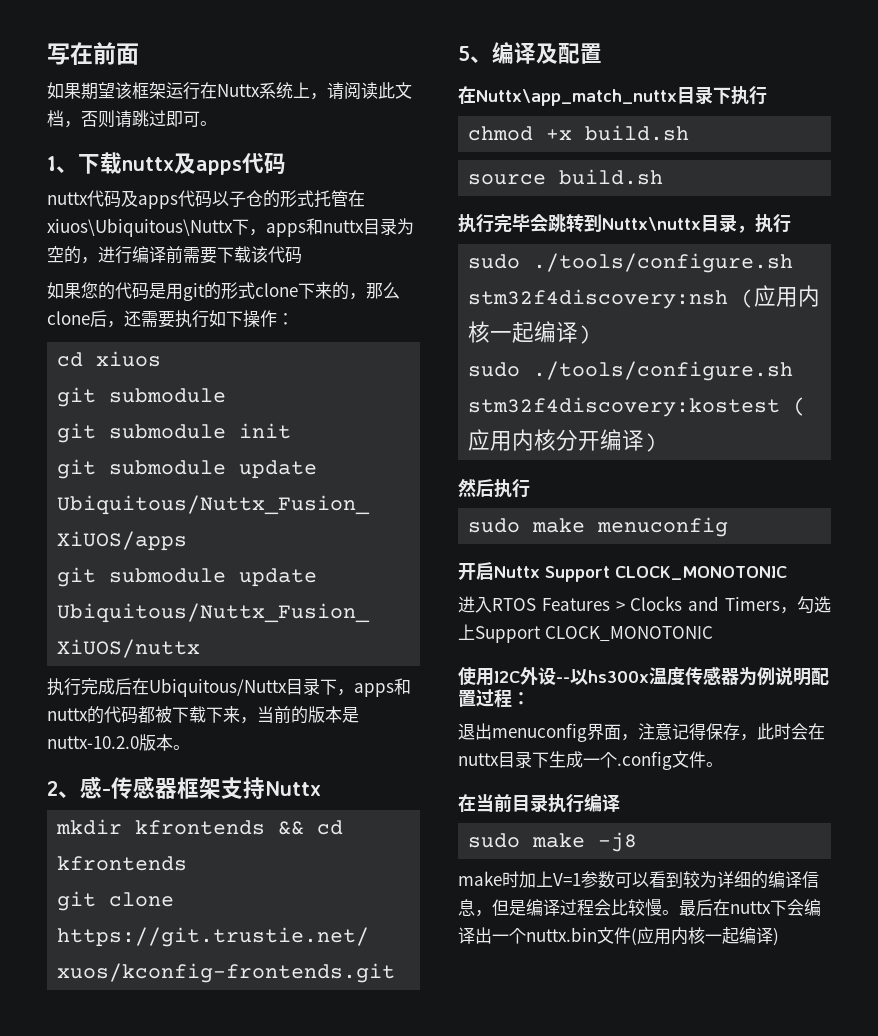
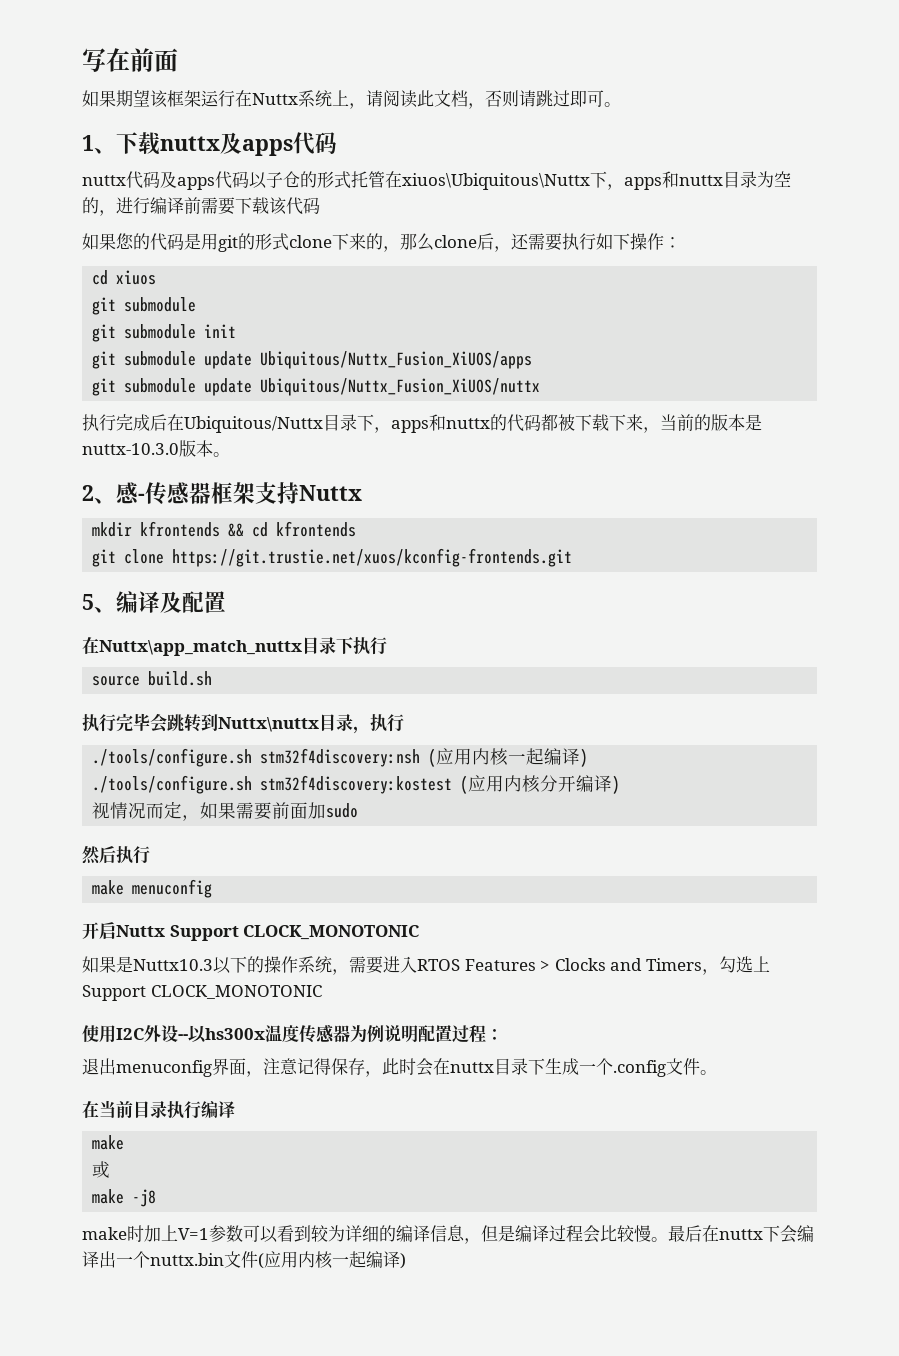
[47,736,139,749] nuttx-10.2.0 -> [82,443,179,455] nuttx-10.3.0
[468,125,690,141] // chmod +x build.sh -> (387, 646) none
[468,254,521,269] sudo -> (404, 723) none
[468,362,521,377] sudo -> (589, 757) none
(658, 442) none -> [92,801,359,821] // 视情况而定，如果需要前面加sudo
[468,518,521,533] sudo -> (150, 855) none
(787, 573) none -> [82,956,383,975] 如果是Nuttx10.3以下的操作系统，需要
[468,833,521,848] sudo -> [92,1135,125,1150] [92,1161,111,1178] make // 或 //

